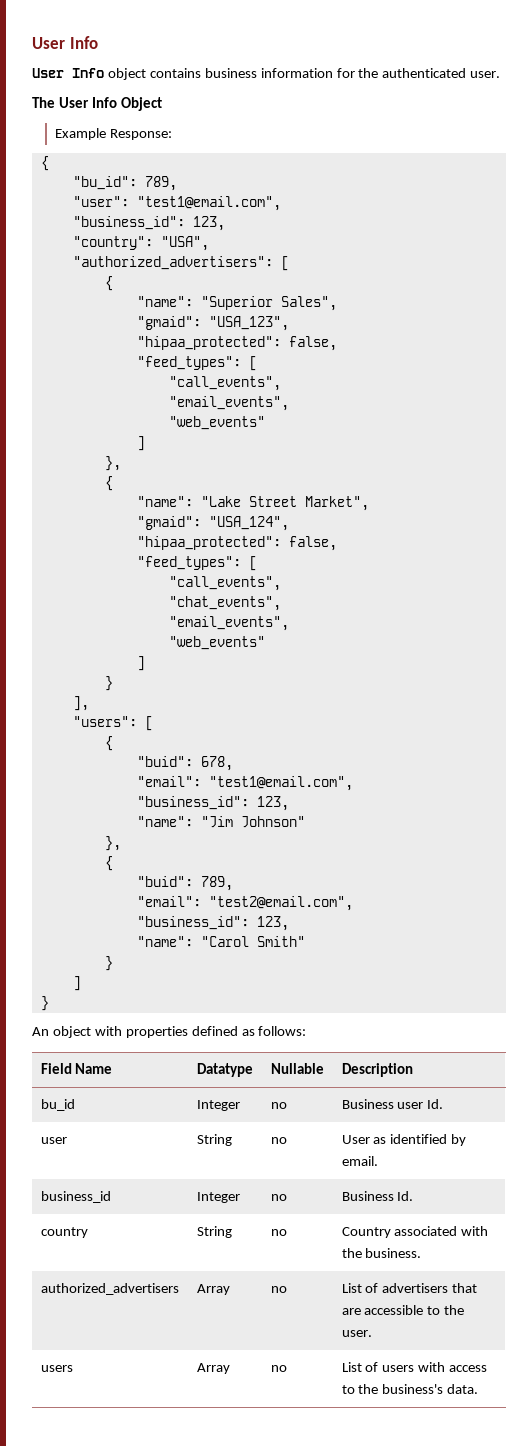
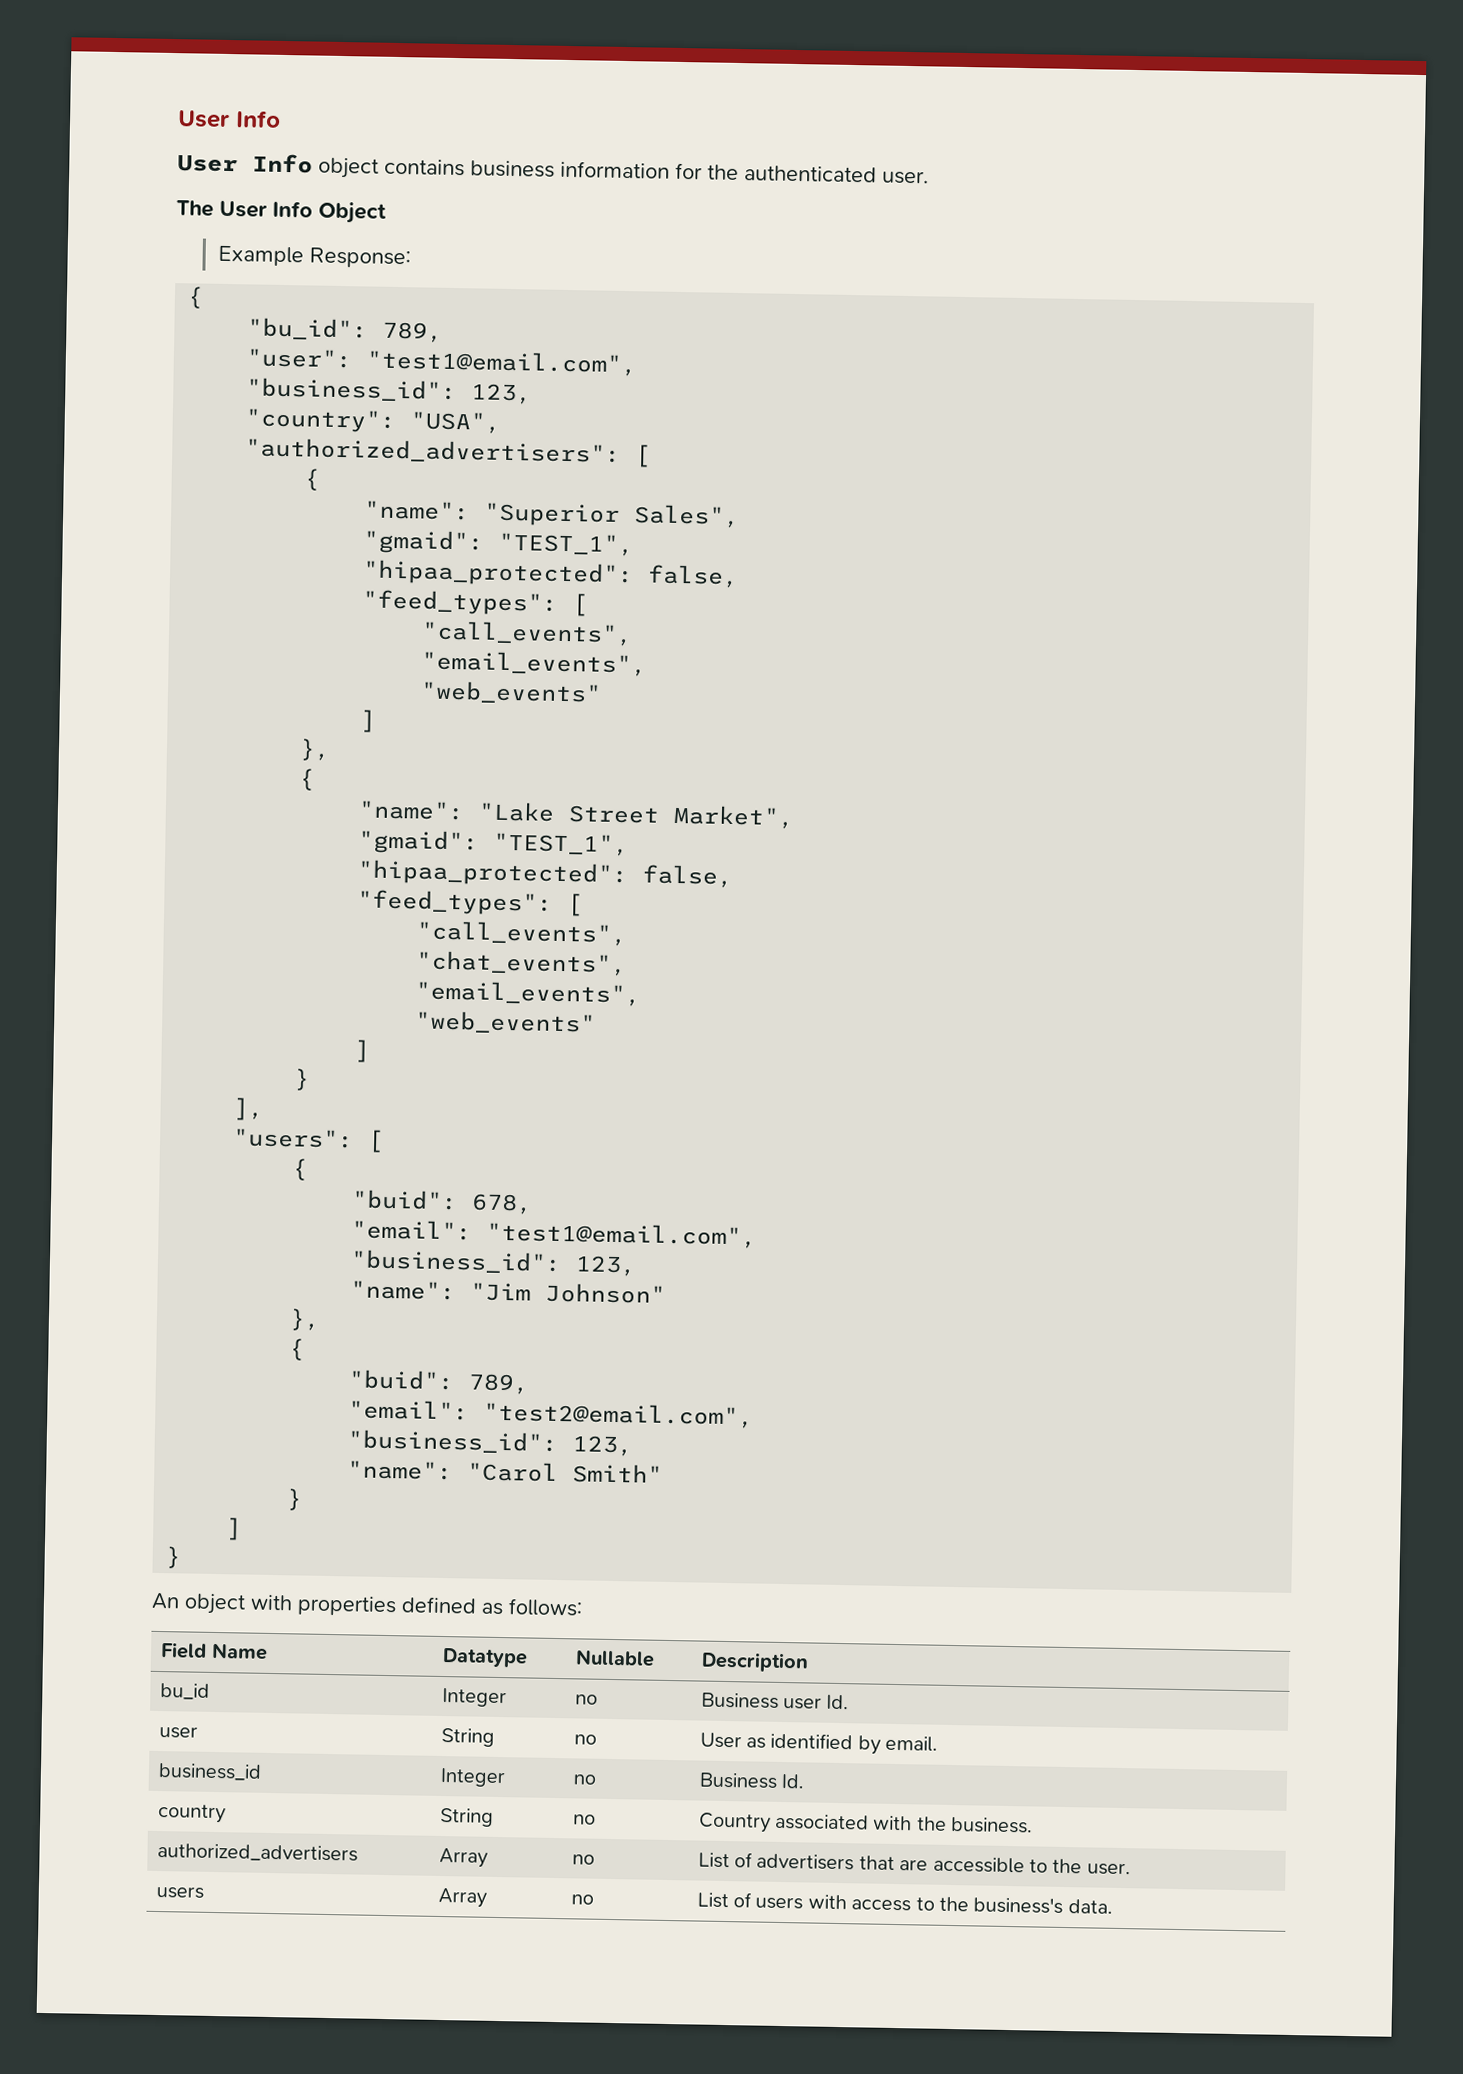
[208,316,289,331] "USA_123", -> [498,532,635,557] "TEST_1",
[208,516,289,531] "USA_124", -> [493,832,630,857] "TEST_1",

